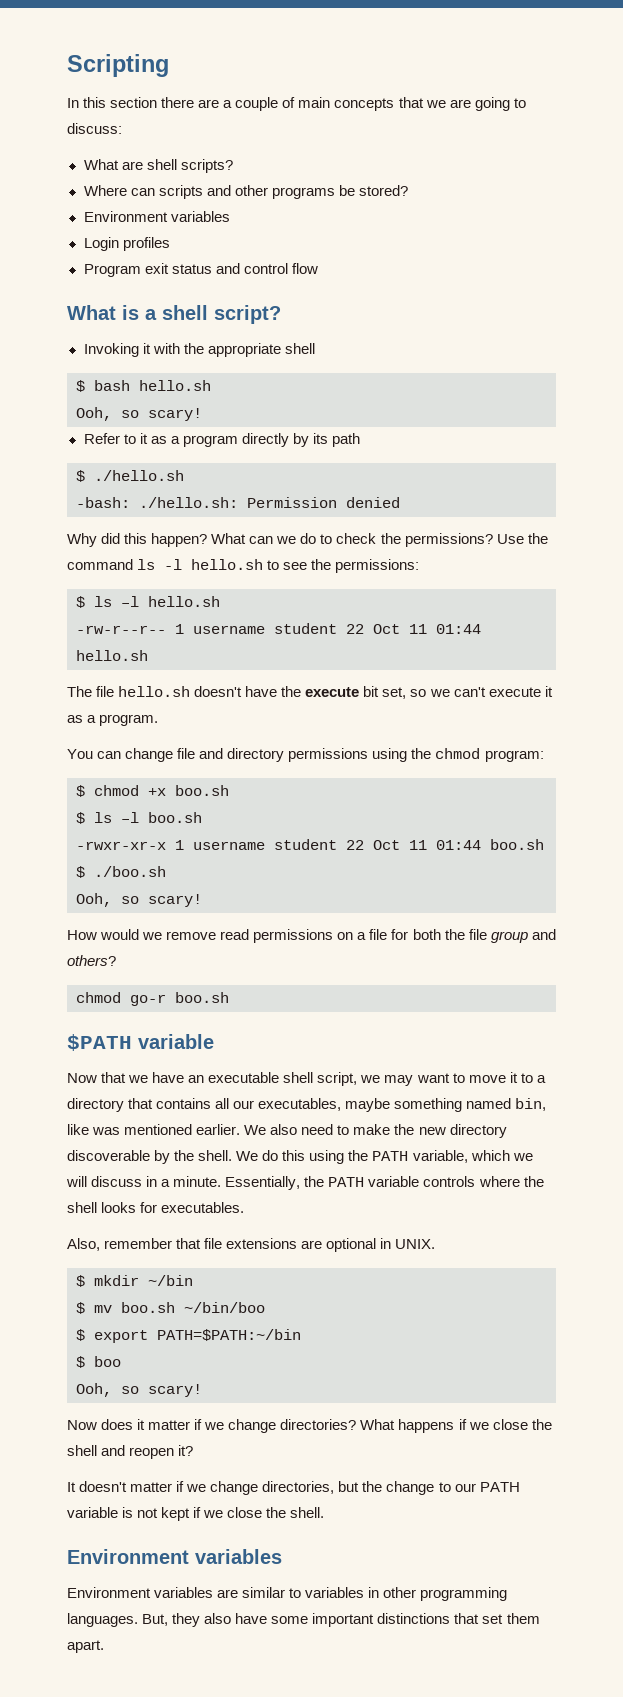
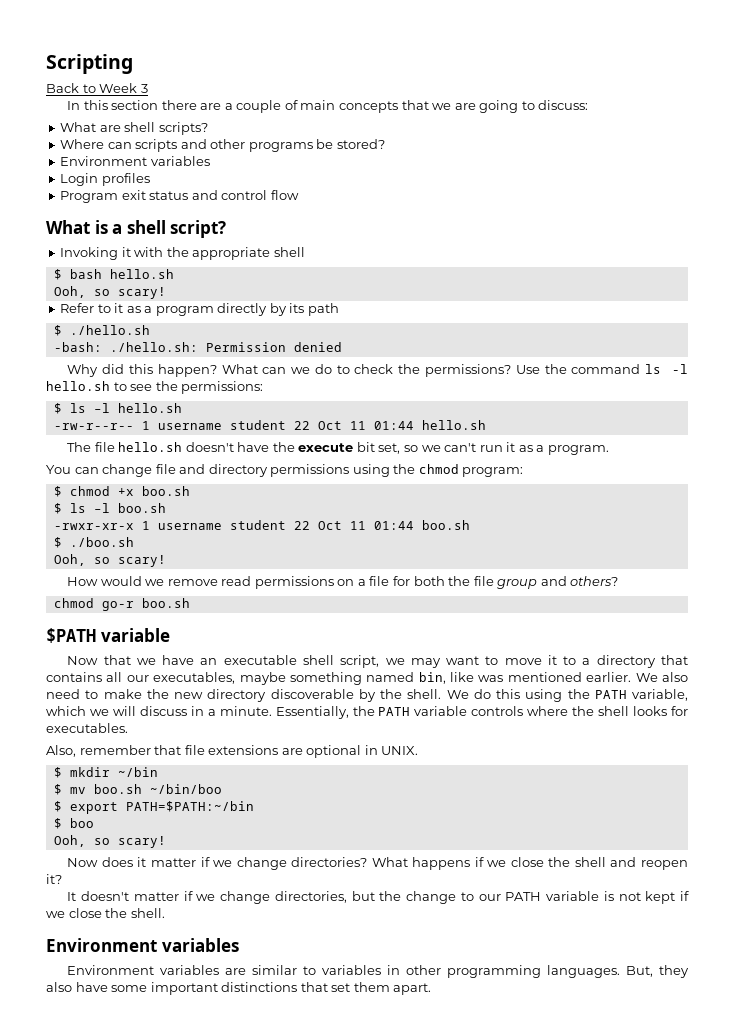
(169, 65) none -> [46,83,148,93] // Back to Week 3
[488,687,541,697] execute -> [479,445,503,452] run

